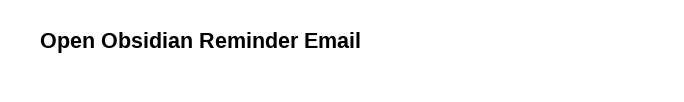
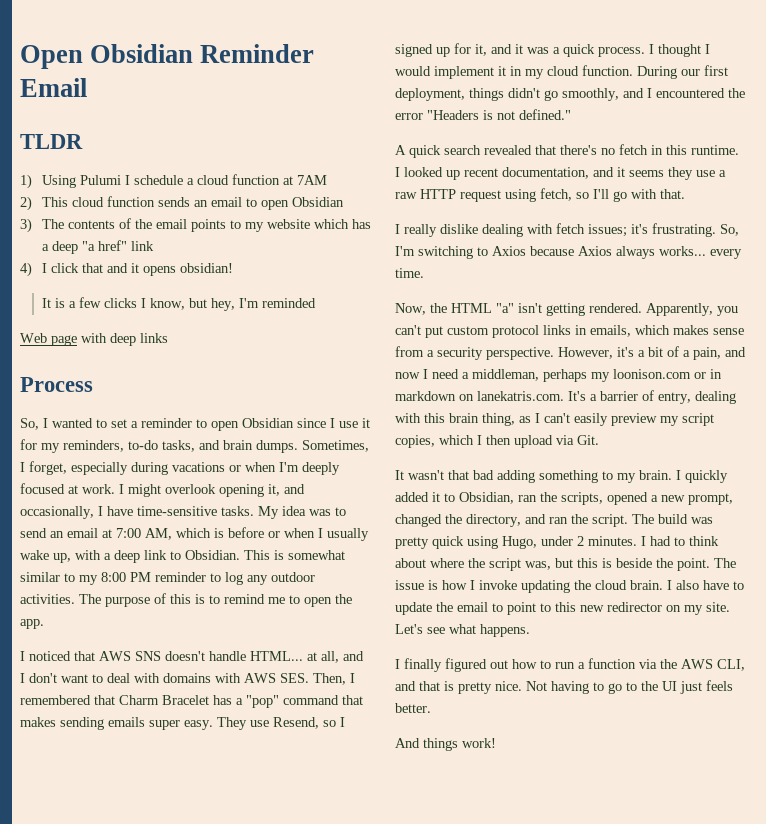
(361, 40) none -> [20,134,83,149] [20,174,327,189] [20,196,344,211] [20,218,371,233] [41,240,154,254] [20,262,233,277] [41,297,316,311] [20,333,168,346] [20,377,93,392] [20,418,370,431] [20,439,369,453] [20,461,340,475] [20,483,305,497] [20,506,346,519] [20,527,369,541] [20,550,345,563] [20,572,315,585] [20,593,352,607] [20,619,44,629] [20,651,364,663] [20,673,355,685] [20,695,363,708] [20,717,345,730] [395,43,710,57] [395,65,728,79] [395,88,745,101] [395,109,571,120] [395,144,739,158] [395,167,726,180] [395,188,685,202] [395,223,739,237] [395,246,742,259] [395,268,424,278] [395,303,738,316] [395,325,744,338] [395,346,746,360] [395,369,722,382] [395,390,736,404] [395,413,714,426] [395,435,599,448] [395,470,728,483] [395,492,733,505] [395,514,713,527] [395,536,719,549] [395,558,736,571] [395,580,744,593] [395,602,730,615] [395,624,530,637] [395,658,745,672] [395,680,733,694] [395,703,431,713] [395,738,496,751] // TLDR // 1) Using Pulumi I schedule a cloud function at 7AM // 2) This cloud function sends an email to open Obsidian // 3) The contents of the email points to my website which has a deep "a href" link // 4) I click that and it opens obsidian! // It is a few clicks I know, but hey, I'm reminded // Web page with deep links // Process // So, I wanted to set a reminder to open Obsidian since I use it for my reminders, to-do tasks, and brain dumps. Sometimes, I forget, especially during vacations or when I'm deeply focused at work. I might overlook opening it, and occasionally, I have time-sensitive tasks. My idea was to send an email at 7:00 AM, which is before or when I usually wake up, with a deep link to Obsidian. This is somewhat similar to my 8:00 PM reminder to log any outdoor activities. The purpose of this is to remind me to open the app. // I noticed that AWS SNS doesn't handle HTML... at all, and I don't want to deal with domains with AWS SES. Then, I remembered that Charm Bracelet has a "pop" command that makes sending emails super easy. They use Resend, so I signed up for it, and it was a quick process. I thought I would implement it in my cloud function. During our first deployment, things didn't go smoothly, and I encountered the error "Headers is not defined." // A quick search revealed that there's no fetch in this runtime. I looked up recent documentation, and it seems they use a raw HTTP request using fetch, so I'll go with that. // I really dislike dealing with fetch issues; it's frustrating. So, I'm switching to Axios because Axios always works... every time. // Now, the HTML "a" isn't getting rendered. Apparently, you can't put custom protocol links in emails, which makes sense from a security perspective. However, it's a bit of a pain, and now I need a middleman, perhaps my loonison.com or in markdown on lanekatris.com. It's a barrier of entry, dealing with this brain thing, as I can't easily preview my script copies, which I then upload via Git. // It wasn't that bad adding something to my brain. I quickly added it to Obsidian, ran the scripts, opened a new prompt, changed the directory, and ran the script. The build was pretty quick using Hugo, under 2 minutes. I had to think about where the script was, but this is beside the point. The issue is how I invoke updating the cloud brain. I also have to update the email to point to this new redirector on my site. Let's see what happens. // I finally figured out how to run a function via the AWS CLI, and that is pretty nice. Not having to go to the UI just feels better. // And things work!

